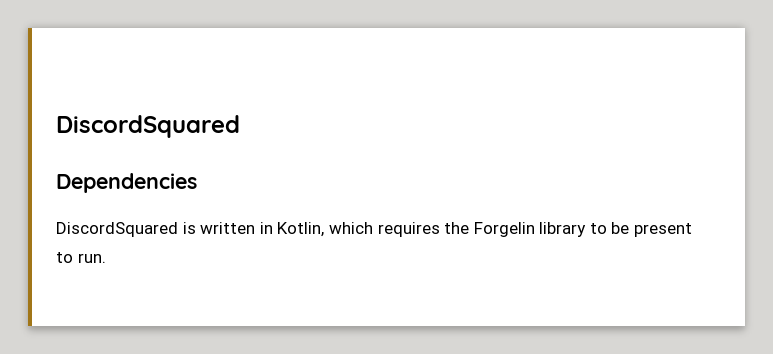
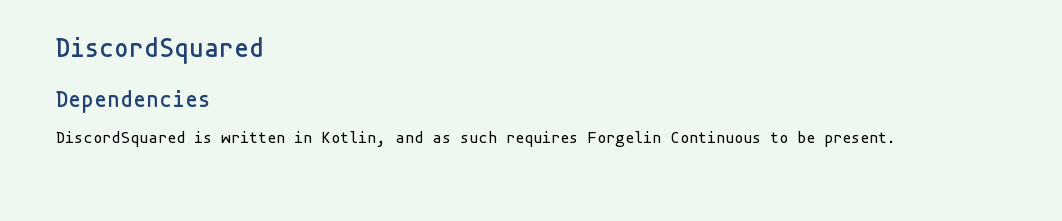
[328,222,693,237] [56,252,106,263] which requires the Forgelin library to be present to run. -> [395,131,896,147] and as such requires Forgelin Continuous to be present.

